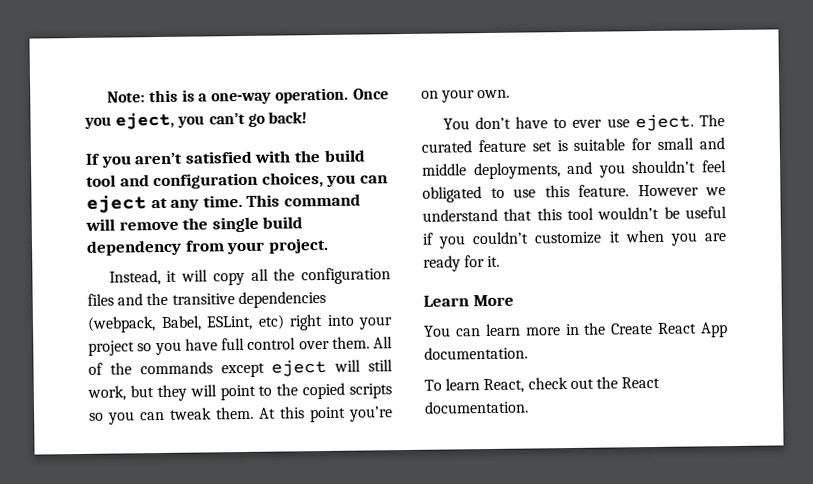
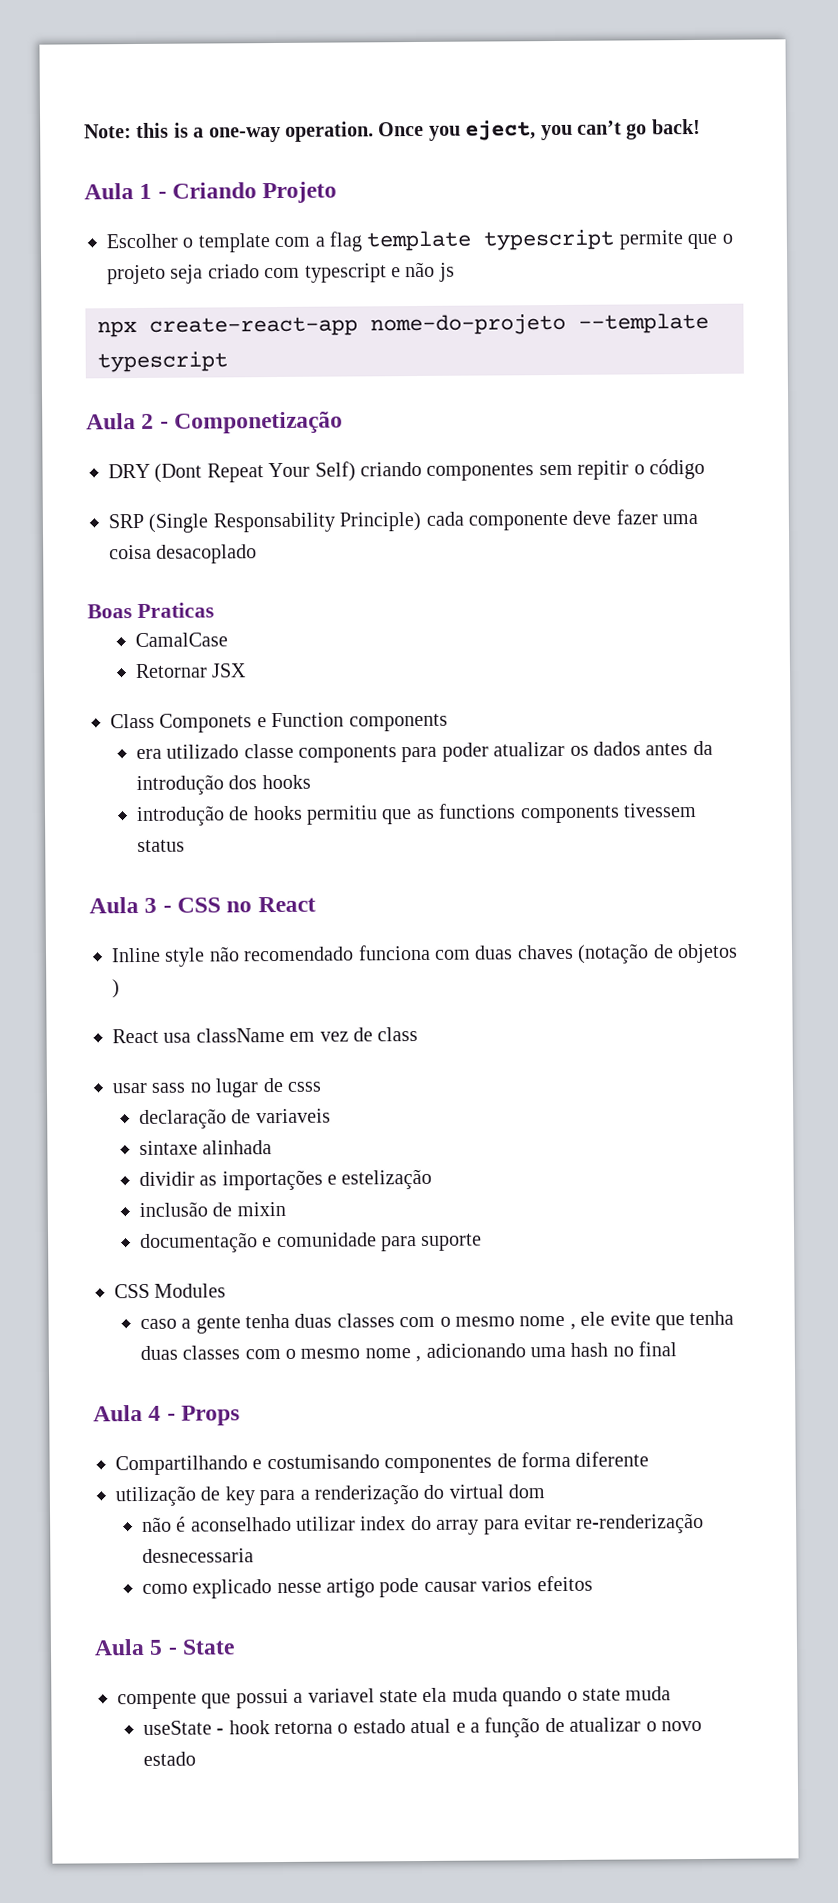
[85,149,366,168] [86,172,388,190] [86,193,361,213] [85,216,304,233] [86,237,329,256] [108,267,391,286] [87,290,326,309] [87,314,393,333] [88,336,393,356] [88,359,393,378] [87,382,392,402] [89,406,393,425] [421,89,511,103] [442,114,725,132] [421,137,725,153] [422,160,727,180] [422,184,726,203] [422,206,727,222] [422,229,727,249] [423,255,501,272] [423,294,514,307] [424,322,728,338] [424,346,528,360] [424,376,661,394] [424,400,529,414] If you aren’t satisfied with the build tool and configuration choices, you can eject at any time. This command will remove the single build dependency from your project. // Instead, it will copy all the configuration files and the transitive dependencies (webpack, Babel, ESLint, etc) right into your project so you have full control over them. All of the commands except eject will still work, but they will point to the copied scripts so you can tweak them. At this point you’re on your own. // You don’t have to ever use eject. The curated feature set is suitable for small and middle deployments, and you shouldn’t feel obligated to use this feature. However we understand that this tool wouldn’t be useful if you couldn’t customize it when you are ready for it. // Learn More // You can learn more in the Create React App documentation. // To learn React, check out the React documentation. -> [84,181,338,204] [106,229,733,253] [107,261,455,285] [97,312,709,338] [97,351,228,373] [86,411,344,435] [108,458,705,483] [108,509,699,533] [109,544,258,564] [87,602,214,619] [134,632,228,648] [134,663,248,679] [110,712,448,733] [135,740,713,763] [135,774,311,796] [135,803,698,827] [136,839,185,853] [89,896,316,914] [111,943,738,967] [112,979,120,999] [112,1027,419,1044] [112,1077,322,1098] [138,1108,331,1130] [138,1140,273,1156] [138,1168,433,1191] [138,1201,286,1218] [139,1232,483,1254] [114,1283,227,1299] [139,1310,735,1334] [139,1341,678,1363] [93,1404,241,1426] [115,1451,650,1476] [115,1484,546,1507] [141,1512,705,1535] [141,1548,254,1564] [141,1575,593,1599] [94,1638,236,1656] [117,1686,672,1710] [142,1717,703,1738] [142,1751,196,1766] Aula 1 - Criando Projeto // Escolher o template com a flag template typescript permite que o projeto seja criado com typescript e não js // npx create-react-app nome-do-projeto --template typescript // Aula 2 - Componetização // DRY (Dont Repeat Your Self) criando componentes sem repitir o código // SRP (Single Responsability Principle) cada componente deve fazer uma coisa desacoplado // Boas Praticas // CamalCase // Retornar JSX // Class Componets e Function components // era utilizado classe components para poder atualizar os dados antes da introdução dos hooks // introdução de hooks permitiu que as functions components tivessem status // Aula 3 - CSS no React // Inline style não recomendado funciona com duas chaves (notação de objetos ) // React usa className em vez de class // usar sass no lugar de csss // declaração de variaveis // sintaxe alinhada // dividir as importações e estelização // inclusão de mixin // documentação e comunidade para suporte // CSS Modules // caso a gente tenha duas classes com o mesmo nome , ele evite que tenha duas classes com o mesmo nome , adicionando uma hash no final // Aula 4 - Props // Compartilhando e costumisando componentes de forma diferente // utilização de key para a renderização do virtual dom // não é aconselhado utilizar index do array para evitar re-renderização desnecessaria // como explicado nesse artigo pode causar varios efeitos // Aula 5 - State // compente que possui a variavel state ela muda quando o state muda // useState - hook retorna o estado atual e a função de atualizar o novo estado

